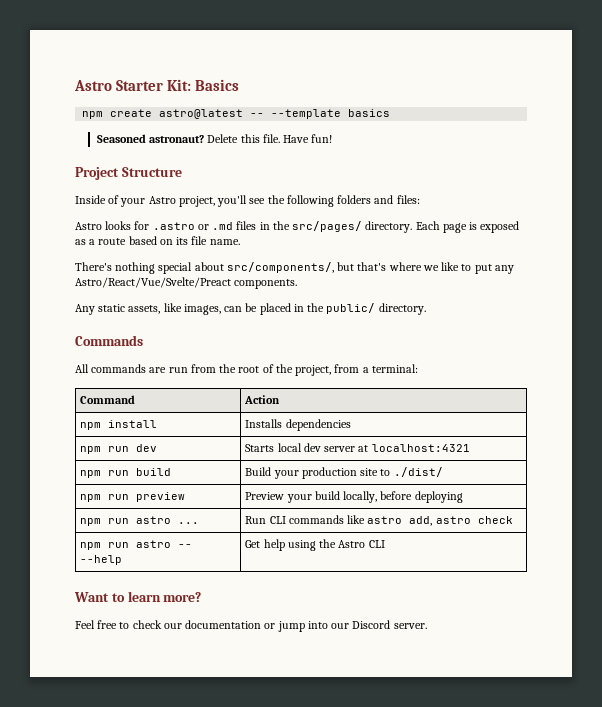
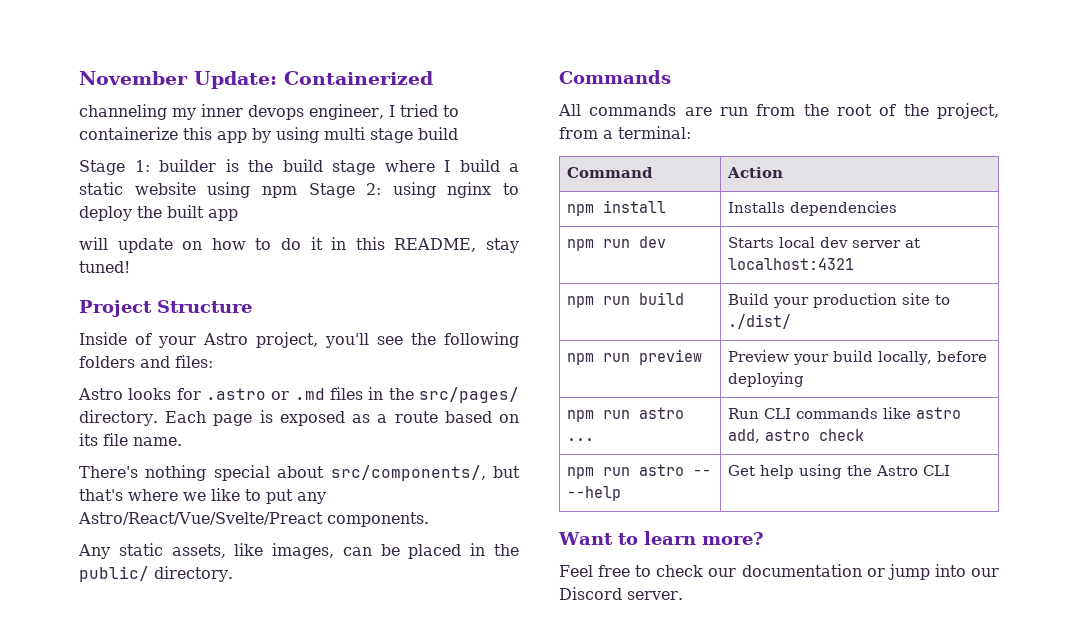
[74,79,240,91] [82,109,391,119] [96,134,333,143] Astro Starter Kit: Basics // npm create astro@latest -- --template basics // Seasoned astronaut? Delete this file. Have fun! -> [79,71,433,89] [79,104,459,120] [79,127,458,143] [79,159,519,175] [79,182,519,198] [79,205,238,221] [79,237,519,253] [79,261,130,273] November Update: Containerized // channeling my inner devops engineer, I tried to containerize this app by using multi stage build // Stage 1: builder is the build stage where I build a static website using npm Stage 2: using nginx to deploy the built app // will update on how to do it in this README, stay tuned!

